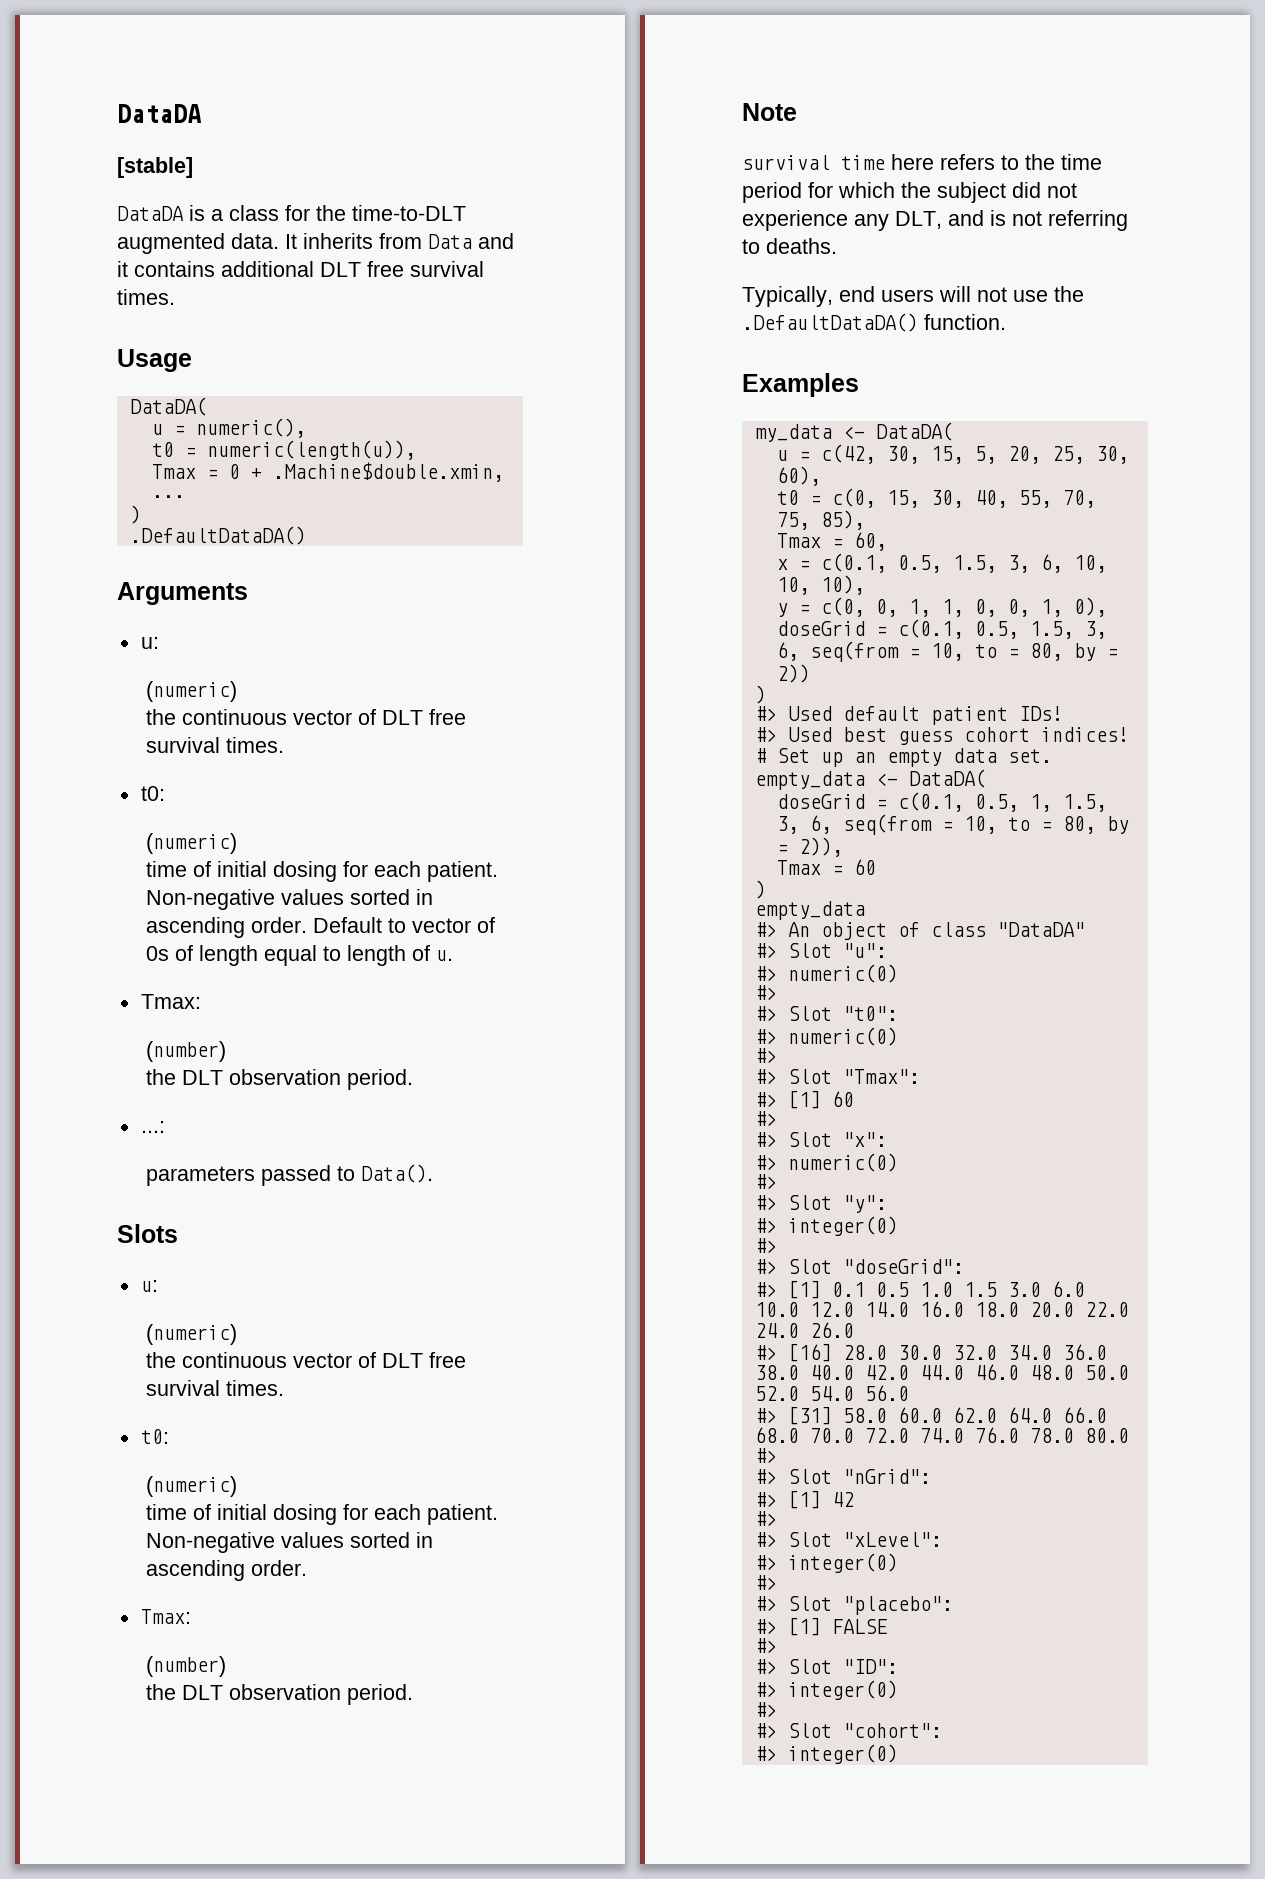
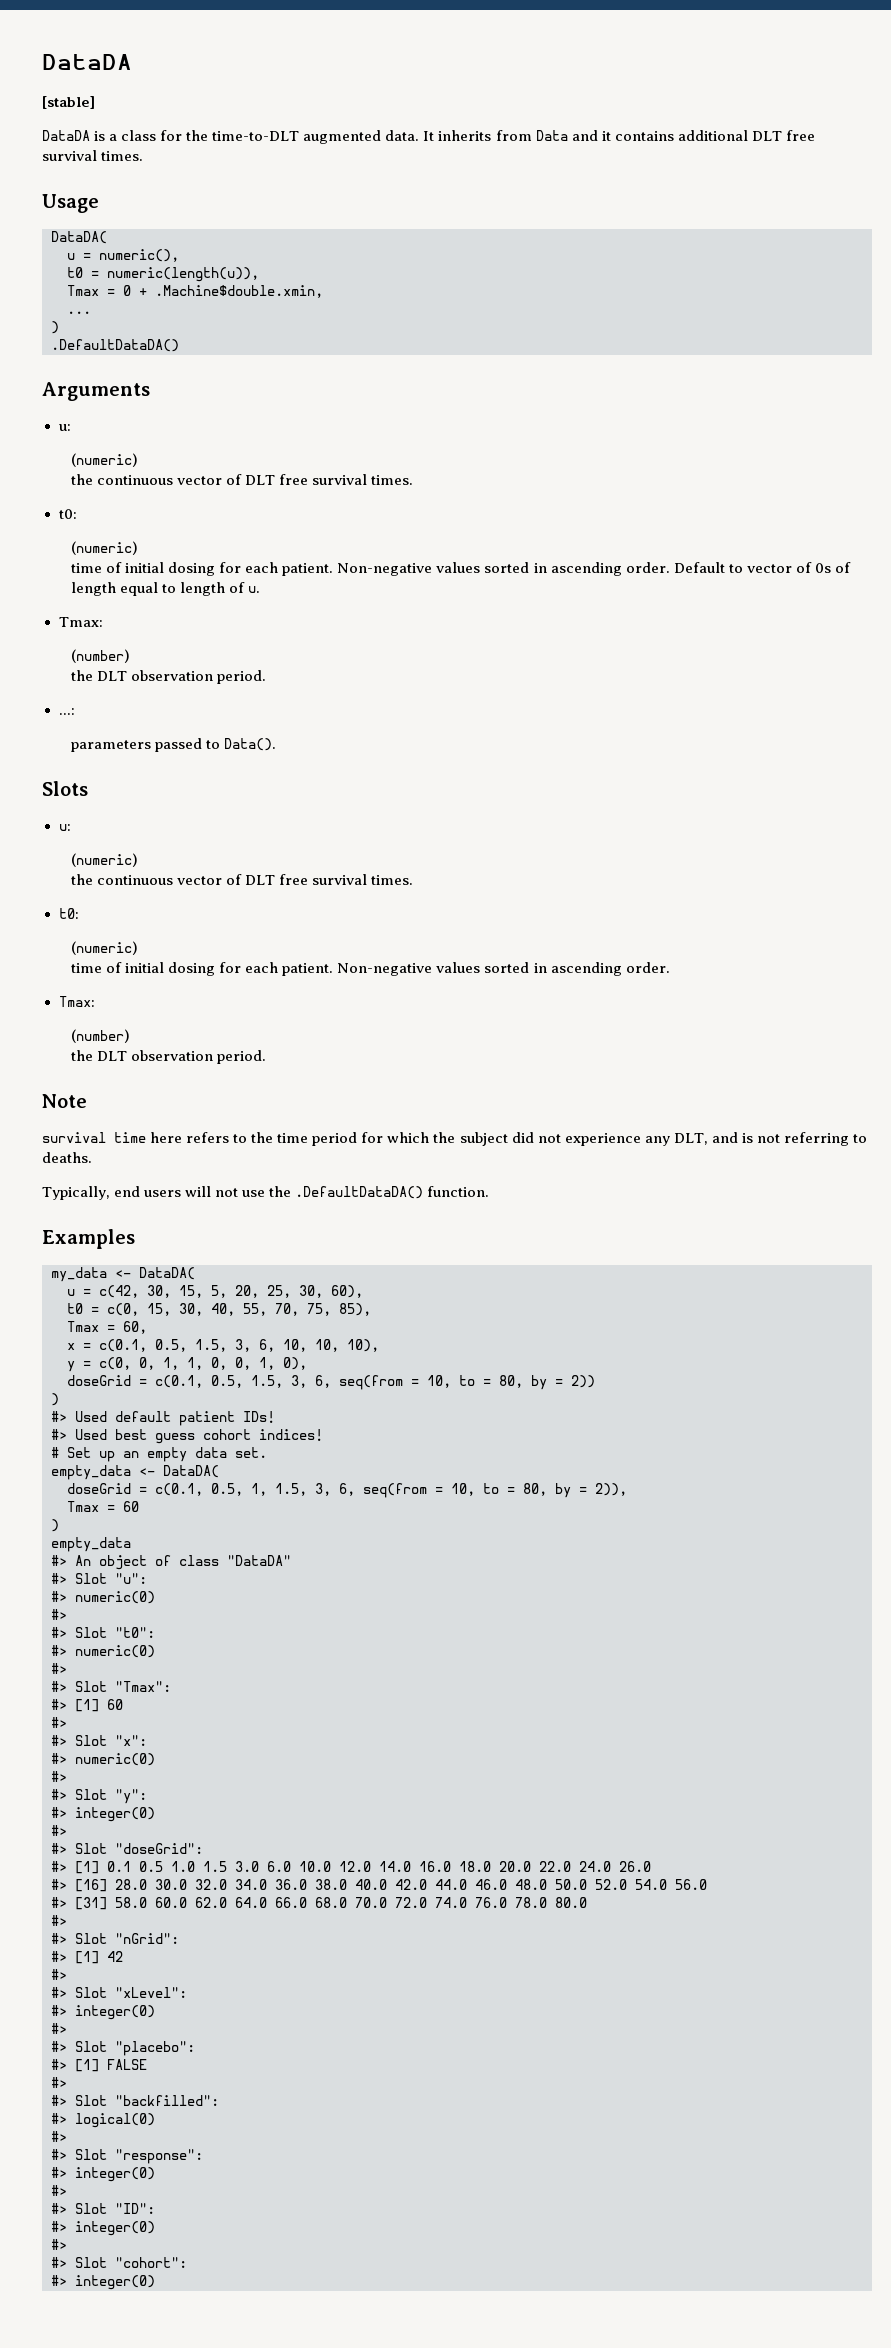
(777, 1645) none -> [51,2095,219,2106] [51,2113,155,2128] [51,2131,67,2142] [51,2149,203,2164] [51,2167,155,2182] [51,2185,67,2196] // #> Slot "backfilled": // #> logical(0) // #> // #> Slot "response": // #> integer(0) // #>

